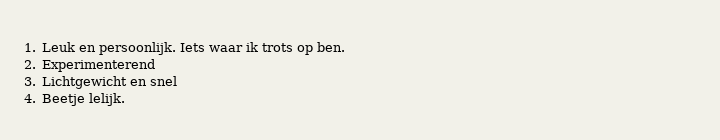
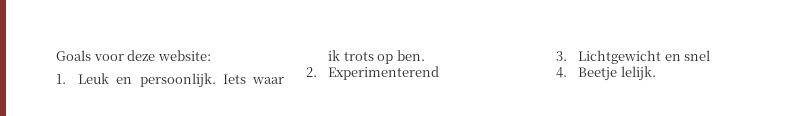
(24, 47) none -> [56,50,211,61] Goals voor deze website: //

